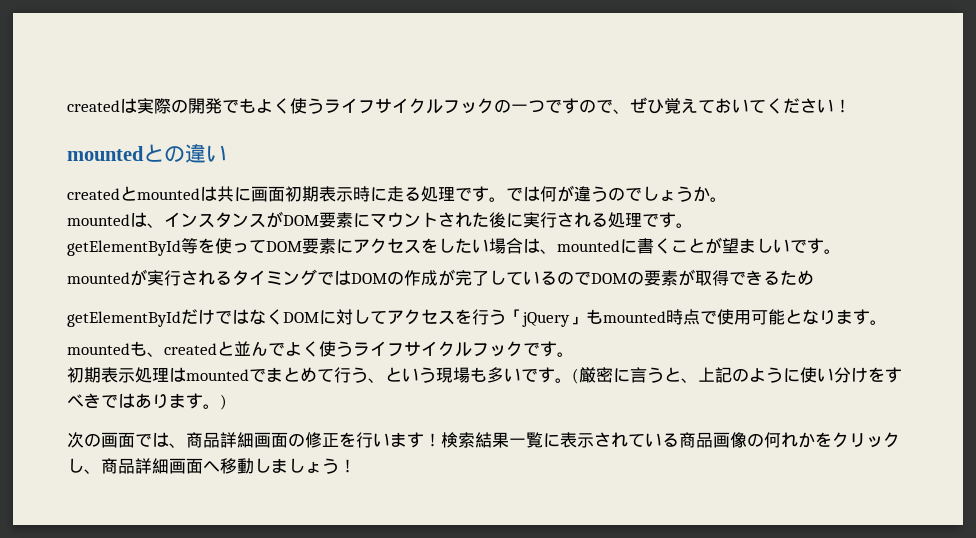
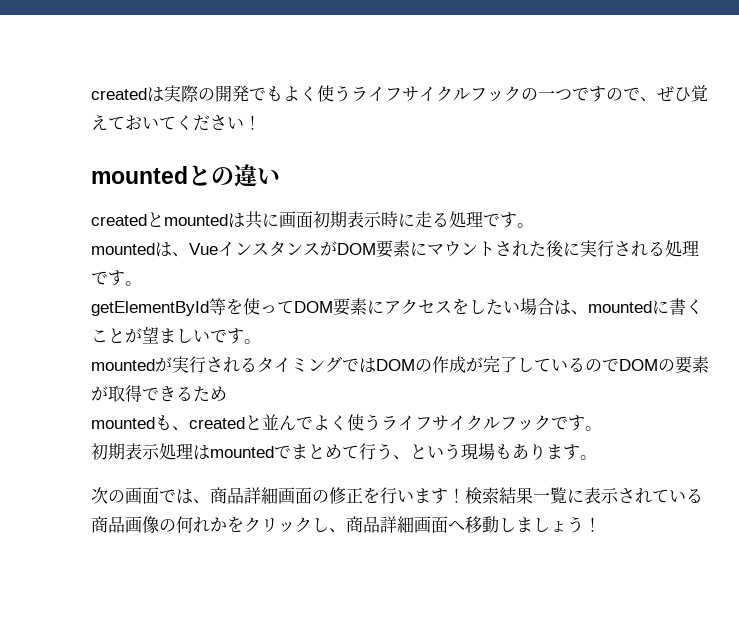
[506,185,727,202] では何が違うのでしょうか。 -> (534, 225) none
(164, 225) none -> [189,243,218,255] Vue
[67,309,887,327] // getElementByIdだけではなくDOMに対してアクセスを行う「jQuery」もmounted時点で使用可能となります。 -> (227, 393) none
[487,367,902,384] [67,393,135,408] 多いです。(厳密に言うと、上記のように使い分けをすべきでは -> (512, 451) none
[220,394,227,410] ) -> (597, 457) none

